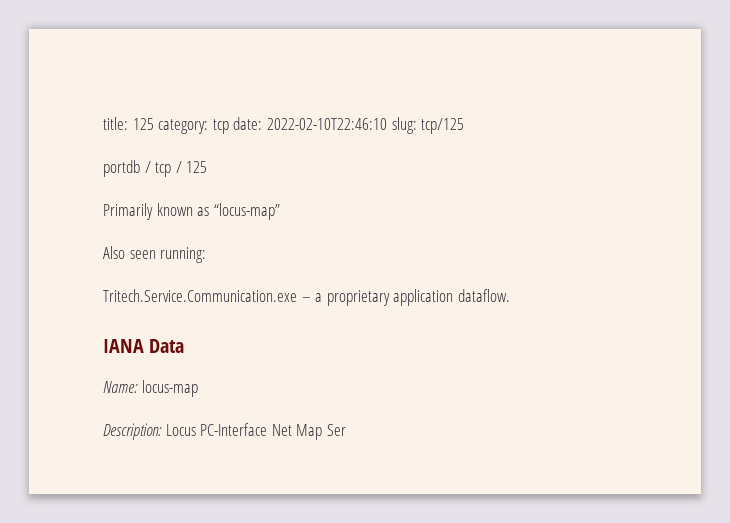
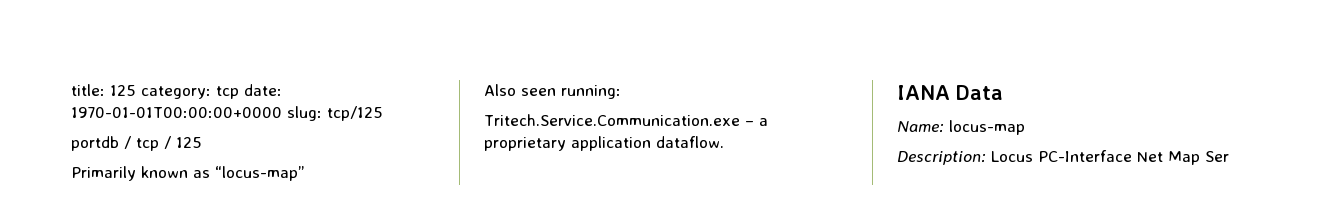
[266,118,387,130] 2022-02-10T22:46:10 -> [71,107,282,118] 1970-01-01T00:00:00+0000

